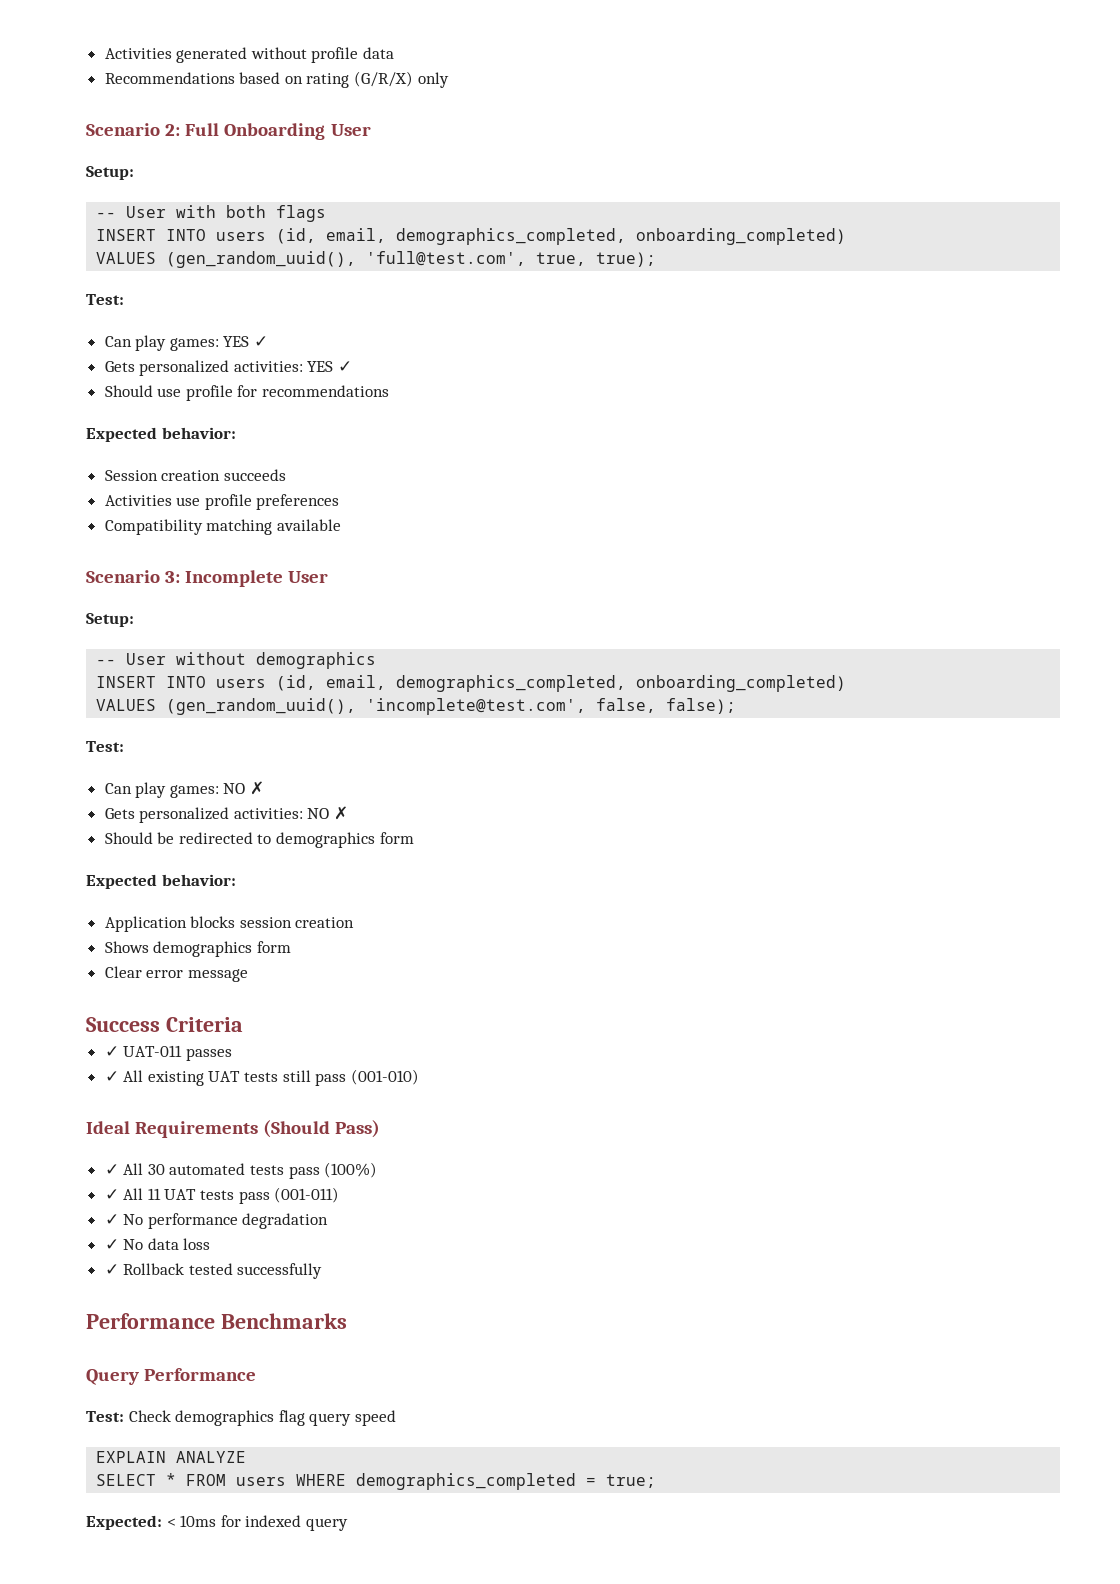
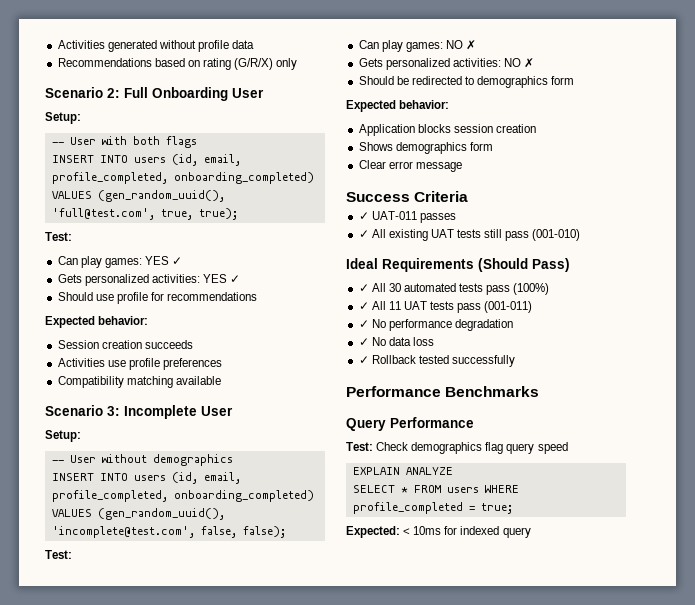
[396,228,627,245] demographics_completed, -> [51,172,168,184] profile_completed,
[396,675,627,692] demographics_completed, -> [51,490,168,502] profile_completed,
[356,1473,577,1490] demographics_completed -> [352,502,463,514] profile_completed

